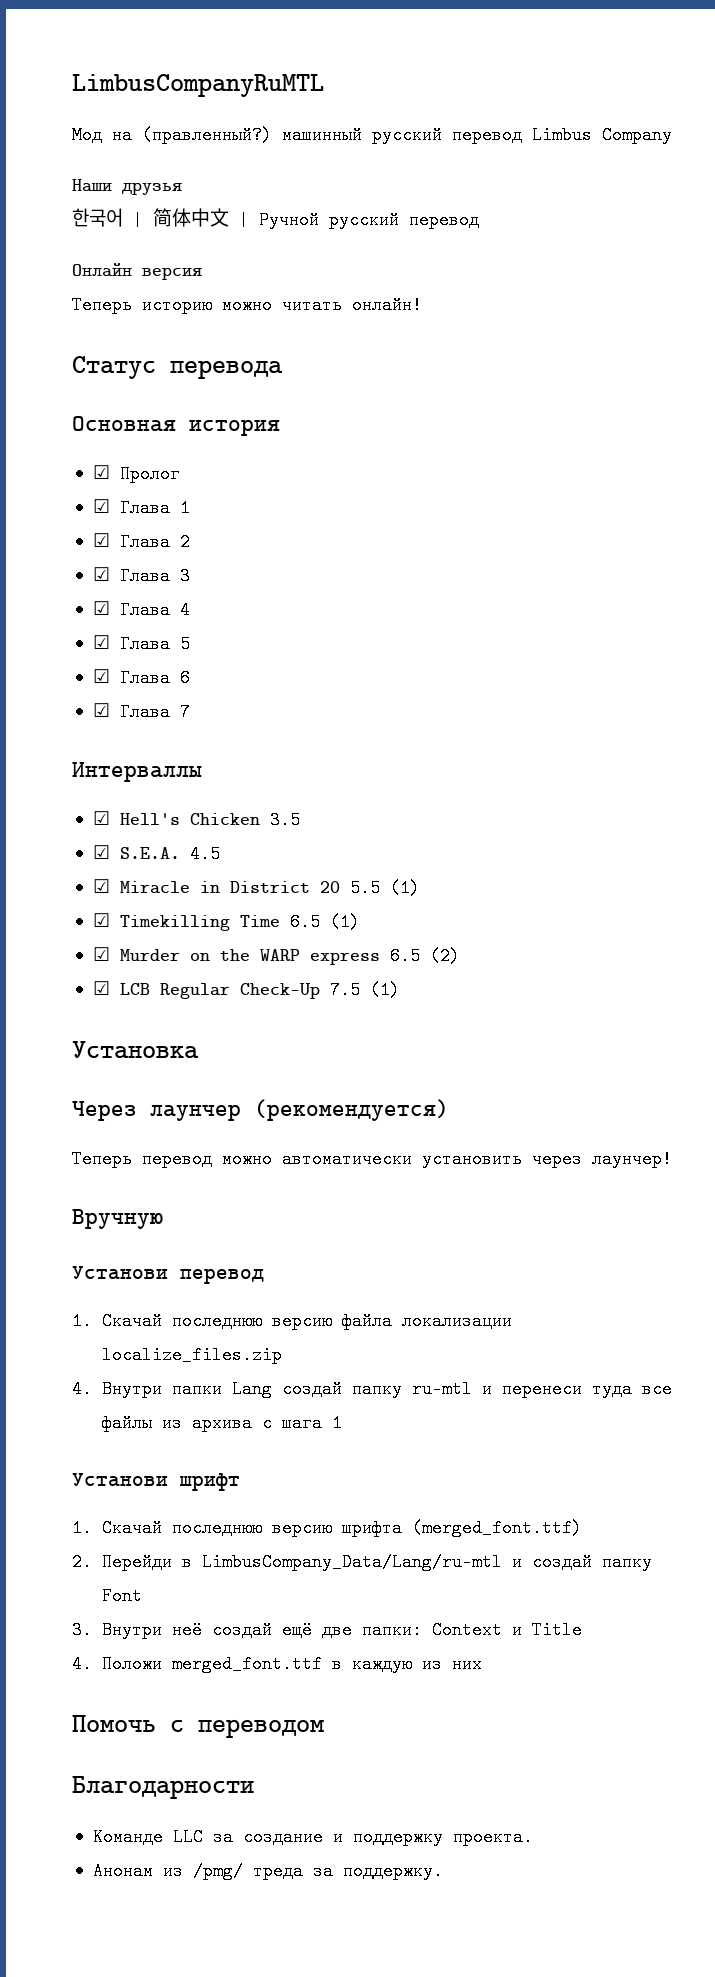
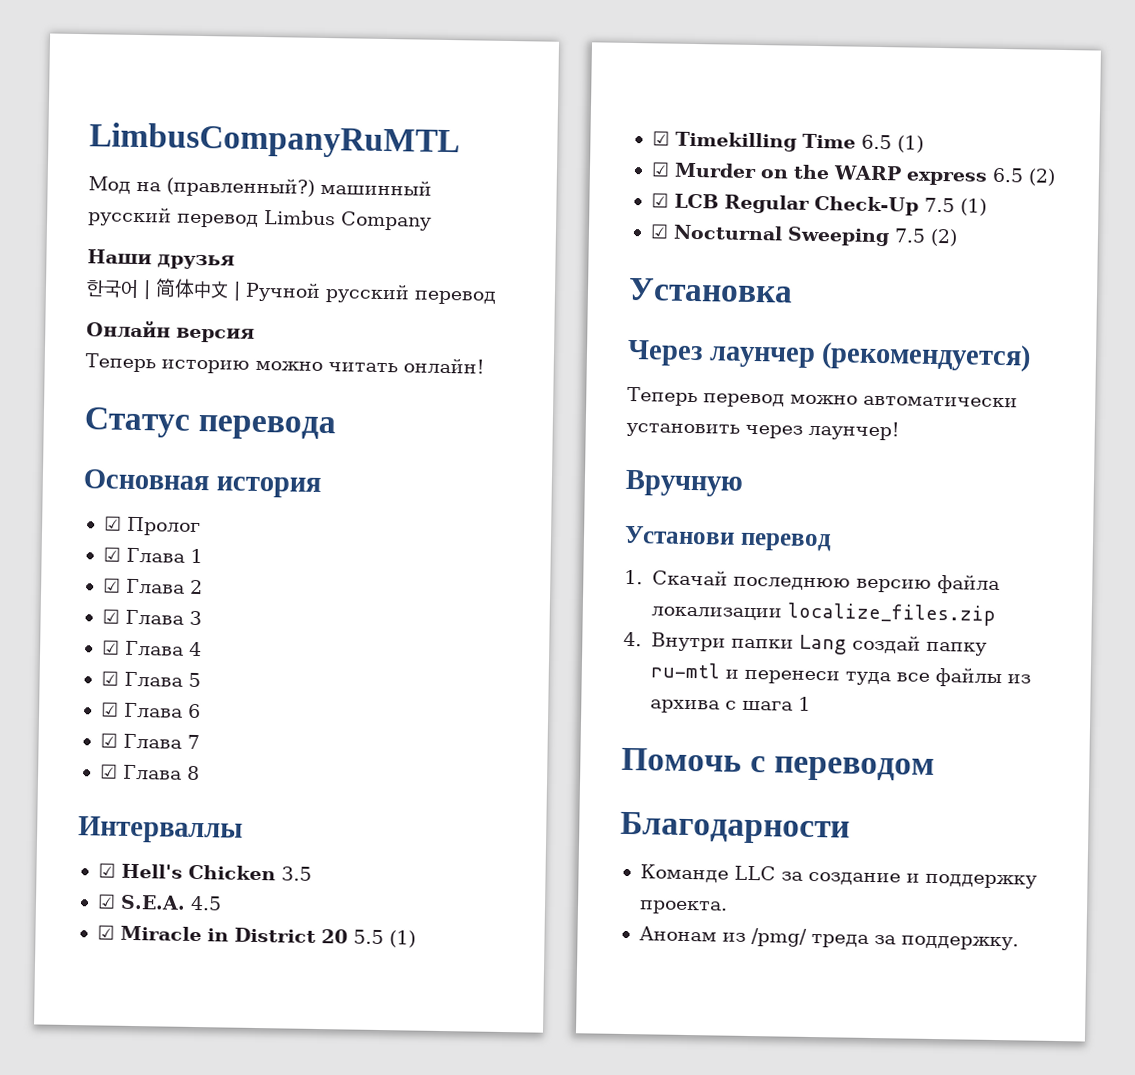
(190, 712) none -> [99,764,200,781] // ☑ Глава 8
(400, 990) none -> [649,224,958,247] // ☑ Nocturnal Sweeping 7.5 (2)
[72,1473,240,1491] [72,1519,582,1537] [72,1553,652,1571] [101,1587,142,1605] [72,1621,582,1639] [72,1655,482,1673] // Установи шрифт // 1. Скачай последнюю версию шрифта (merged_font.ttf) // 2. Перейди в LimbusCompany_Data/Lang/ru-mtl и создай папку Font // 3. Внутри неё создай ещё две папки: Context и Title // 4. Положи merged_font.ttf в каждую из них -> (812, 703) none

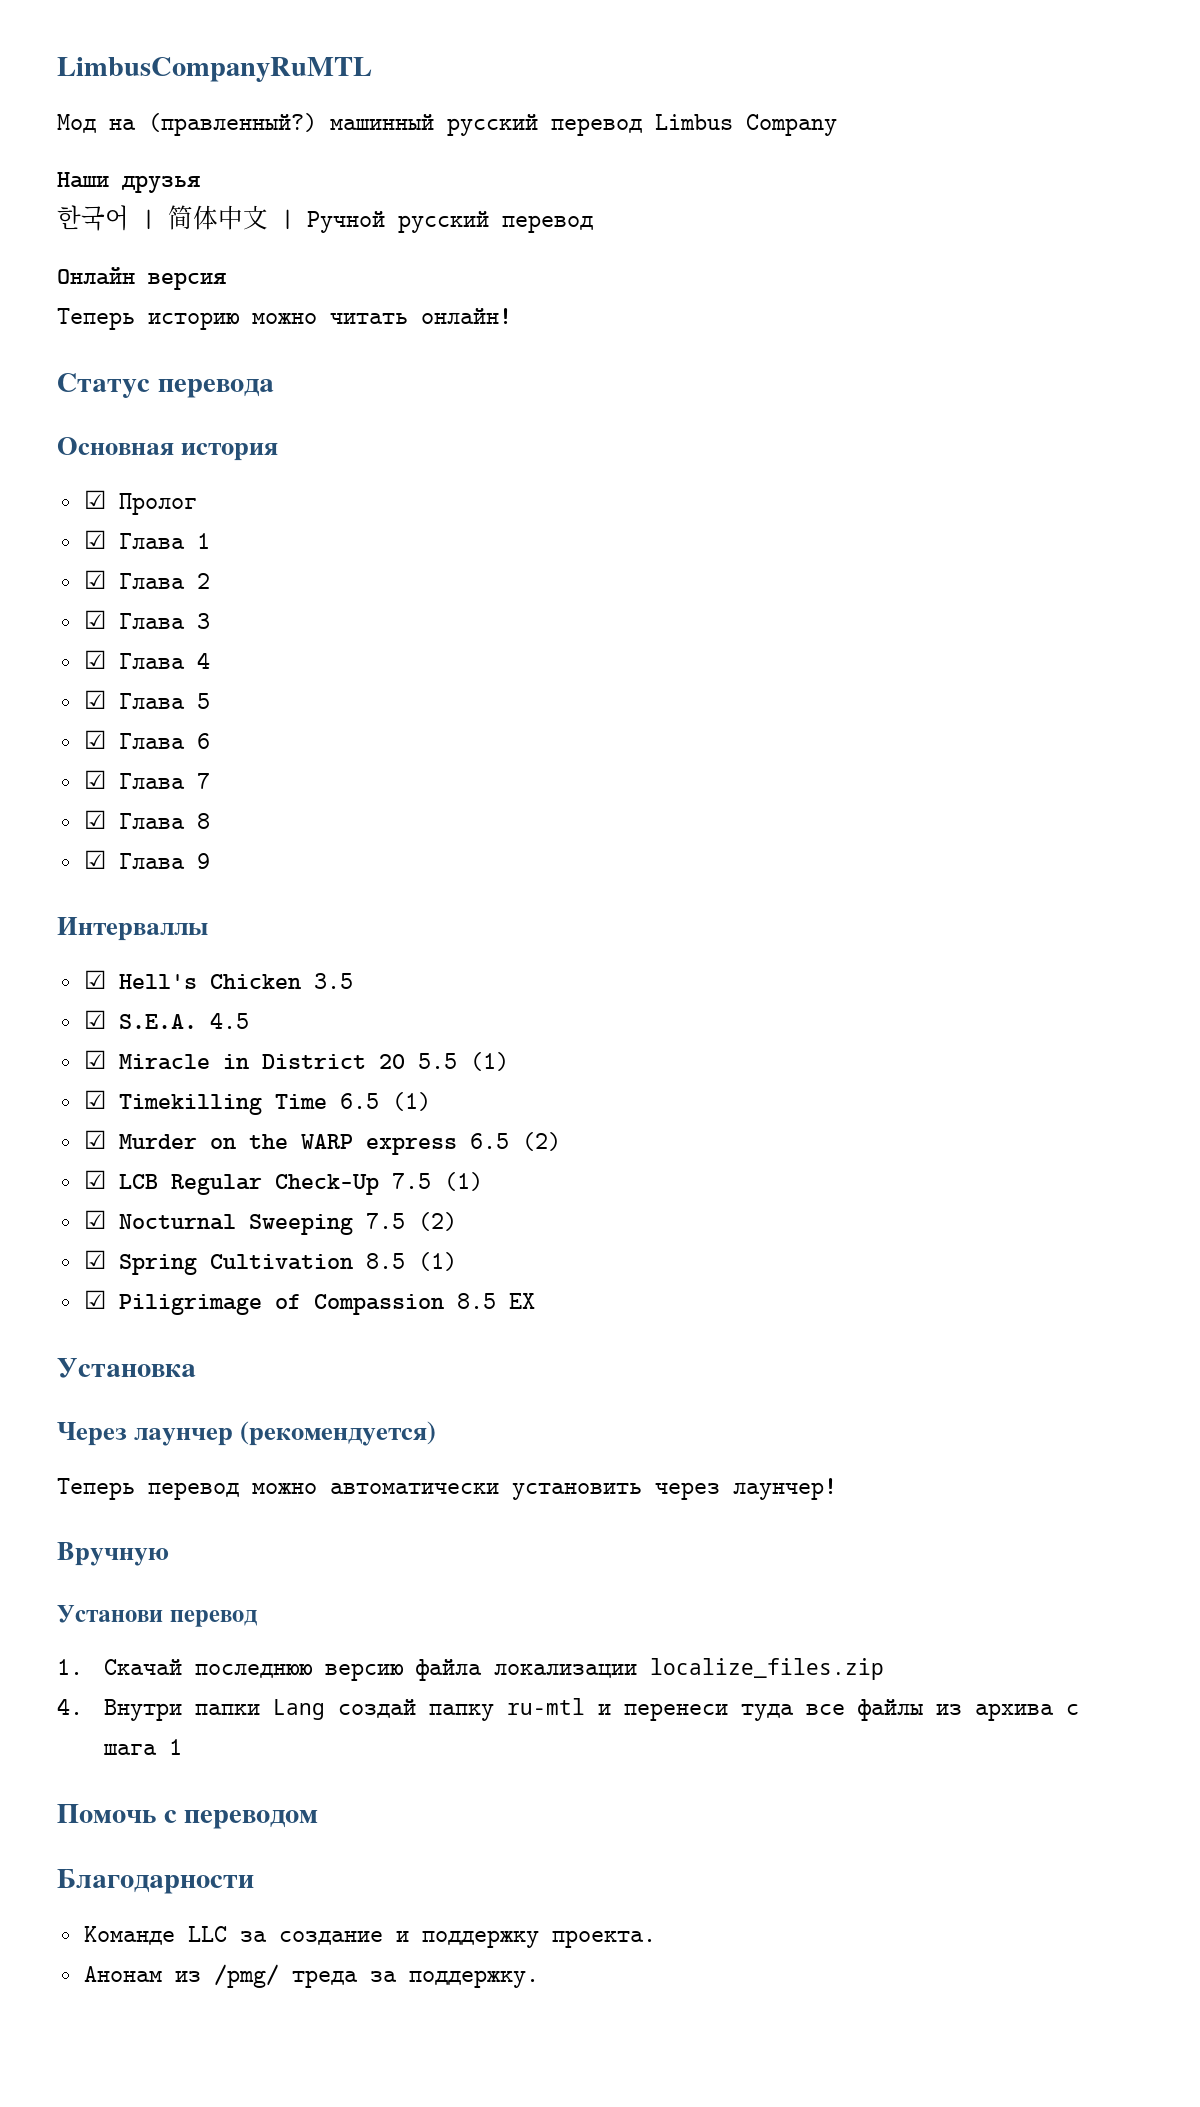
(200, 773) none -> [83,850,210,869] // ☑ Глава 9
(958, 237) none -> [83,1250,457,1275] [83,1290,535,1315] // ☑ Spring Cultivation 8.5 (1) // ☑ Piligrimage of Compassion 8.5 EX

